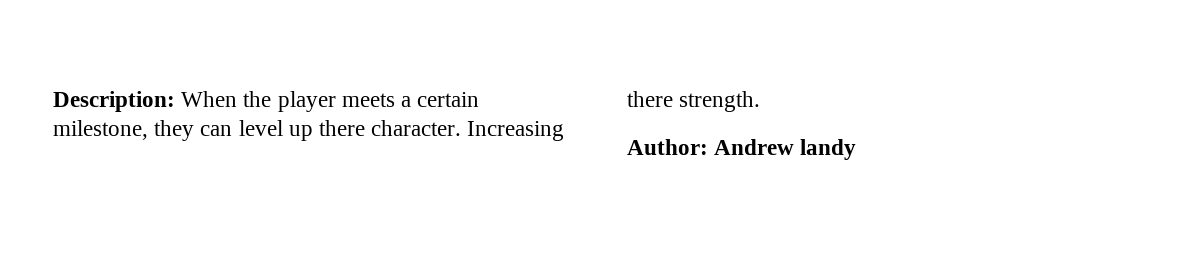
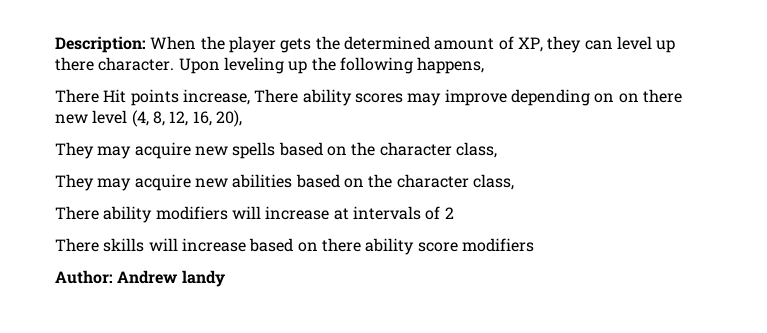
[341,92,480,107] [53,120,148,140] meets a certain milestone, -> [280,36,543,53] gets the determined amount of XP,
[467,121,565,141] [627,91,761,112] Increasing there strength. -> [178,57,485,74] [55,89,682,106] [55,110,242,127] [55,142,497,159] [55,174,514,191] [55,206,454,223] [55,238,534,255] Upon leveling up the following happens, // There Hit points increase, There ability scores may improve depending on on there new level (4, 8, 12, 16, 20), // They may acquire new spells based on the character class, // They may acquire new abilities based on the character class, // There ability modifiers will increase at intervals of 2 // There skills will increase based on there ability score modifiers

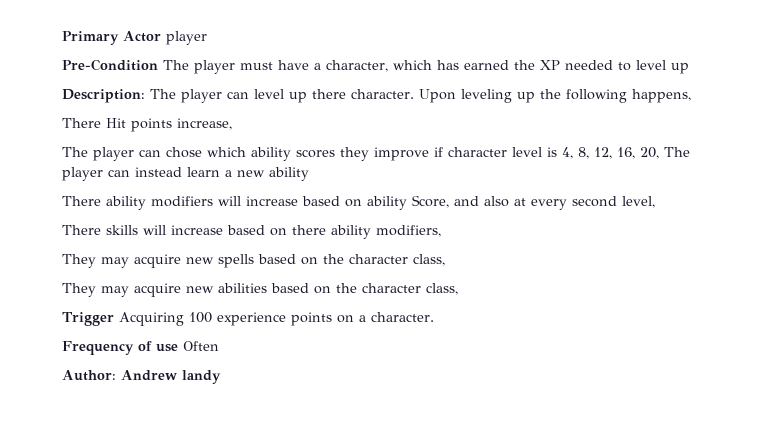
[55,36,582,53] Description: When the player gets the determined amount of XP, they -> [62,31,207,45] [62,59,689,74] [62,89,222,103] Primary Actor player // Pre-Condition The player must have a character, which has earned the XP needed to level up // Description: The player
[254,89,682,106] [55,110,242,127] There ability scores may improve depending on on there new level (4, 8, 12, 16, 20), -> [62,147,690,161] [62,167,309,181] [62,195,655,210] [62,225,441,239] // The player can chose which ability scores they improve if character level is 4, 8, 12, 16, 20, The player can instead learn a new ability // There ability modifiers will increase based on ability Score, and also at every second level, // There skills will increase based on there ability modifiers,
[55,206,454,223] [55,238,534,255] There ability modifiers will increase at intervals of 2 // There skills will increase based on there ability score modifiers -> [62,312,434,326] [62,341,219,355] Trigger Acquiring 100 experience points on a character. // Frequency of use Often

